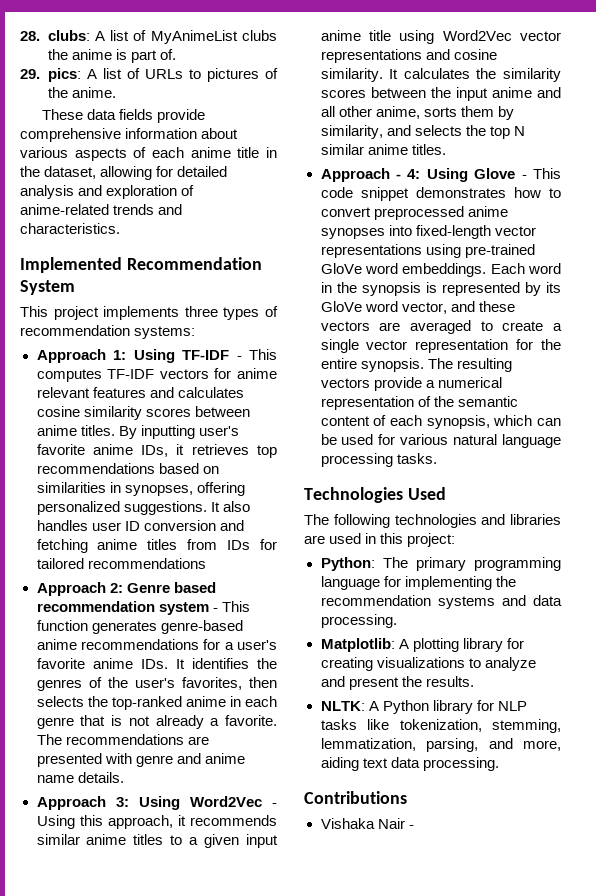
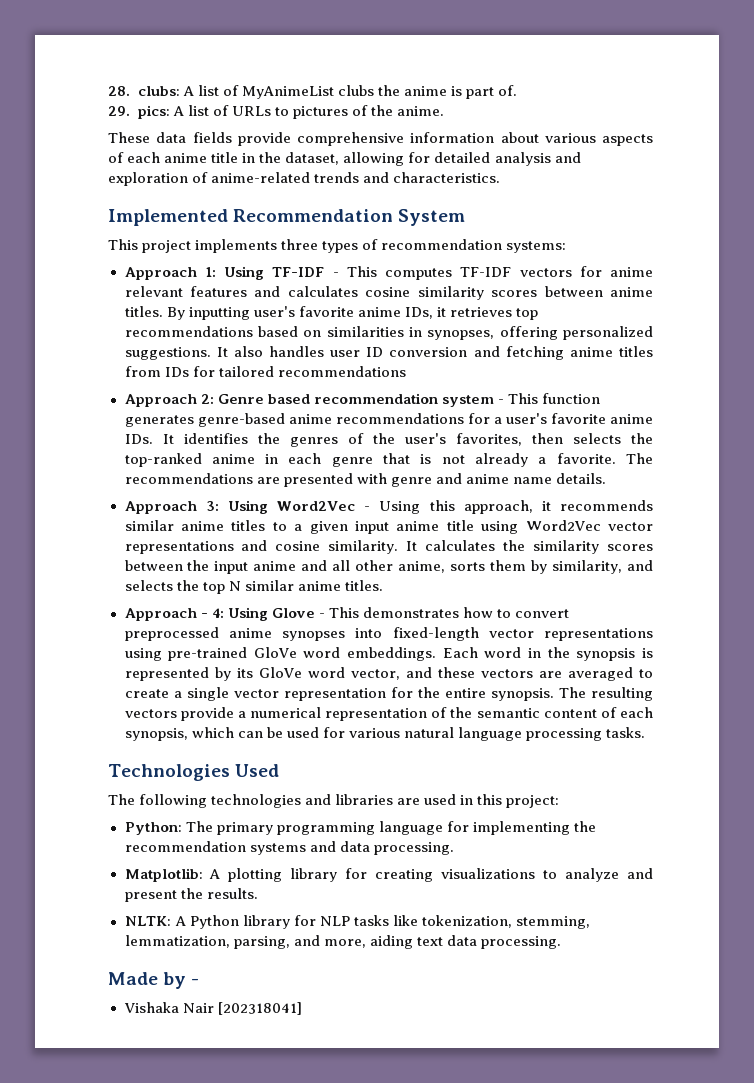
[320,187,409,201] code snippet -> (359, 612) none
[304,791,407,804] Contributions -> [108,972,200,989] Made by -
[408,825,414,829] - -> [217,1002,302,1015] [202318041]

